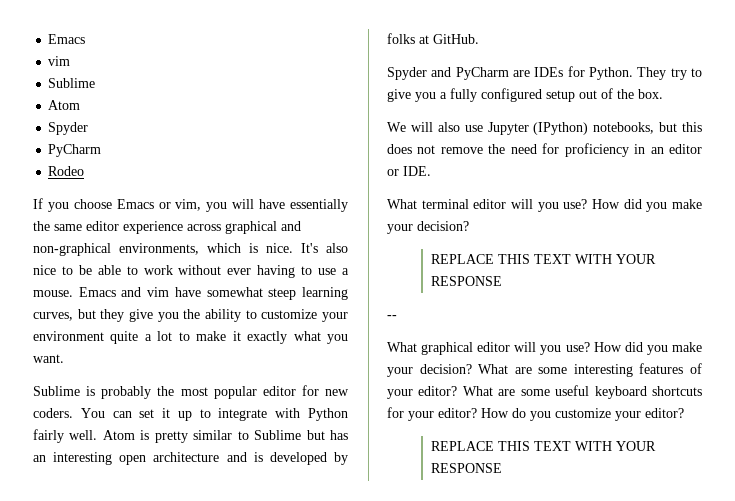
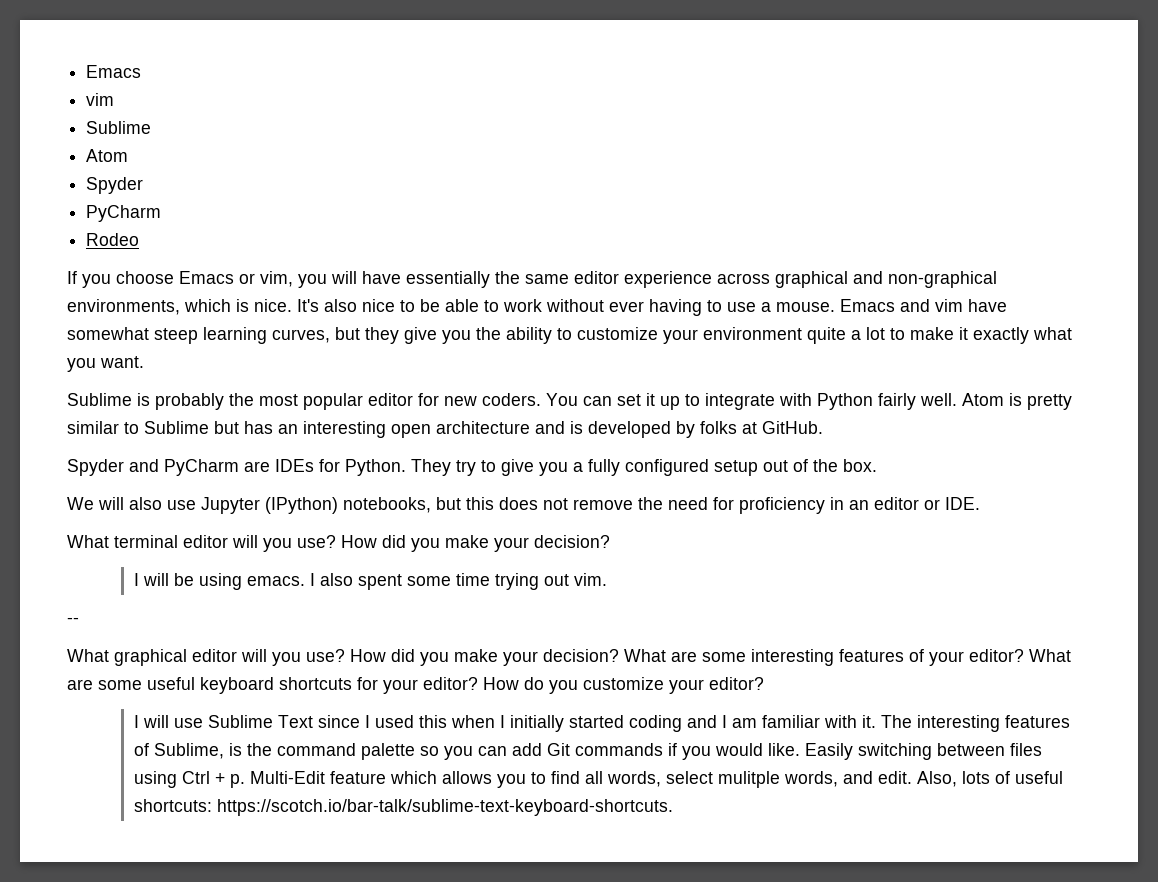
[430,254,656,264] [430,276,502,286] REPLACE THIS TEXT WITH YOUR RESPONSE -> [133,573,607,590] I will be using emacs. I also spent some time trying out vim.
[430,441,656,451] [430,463,502,473] REPLACE THIS TEXT WITH YOUR RESPONSE -> [133,715,1070,732] [133,743,1042,760] [133,771,1063,788] [133,799,673,816] I will use Sublime Text since I used this when I initially started coding and I am familiar with it. The interesting features of Sublime, is the command palette so you can add Git commands if you would like. Easily switching between files using Ctrl + p. Multi-Edit feature which allows you to find all words, select mulitple words, and edit. Also, lots of useful shortcuts: https://scotch.io/bar-talk/sublime-text-keyboard-shortcuts.

